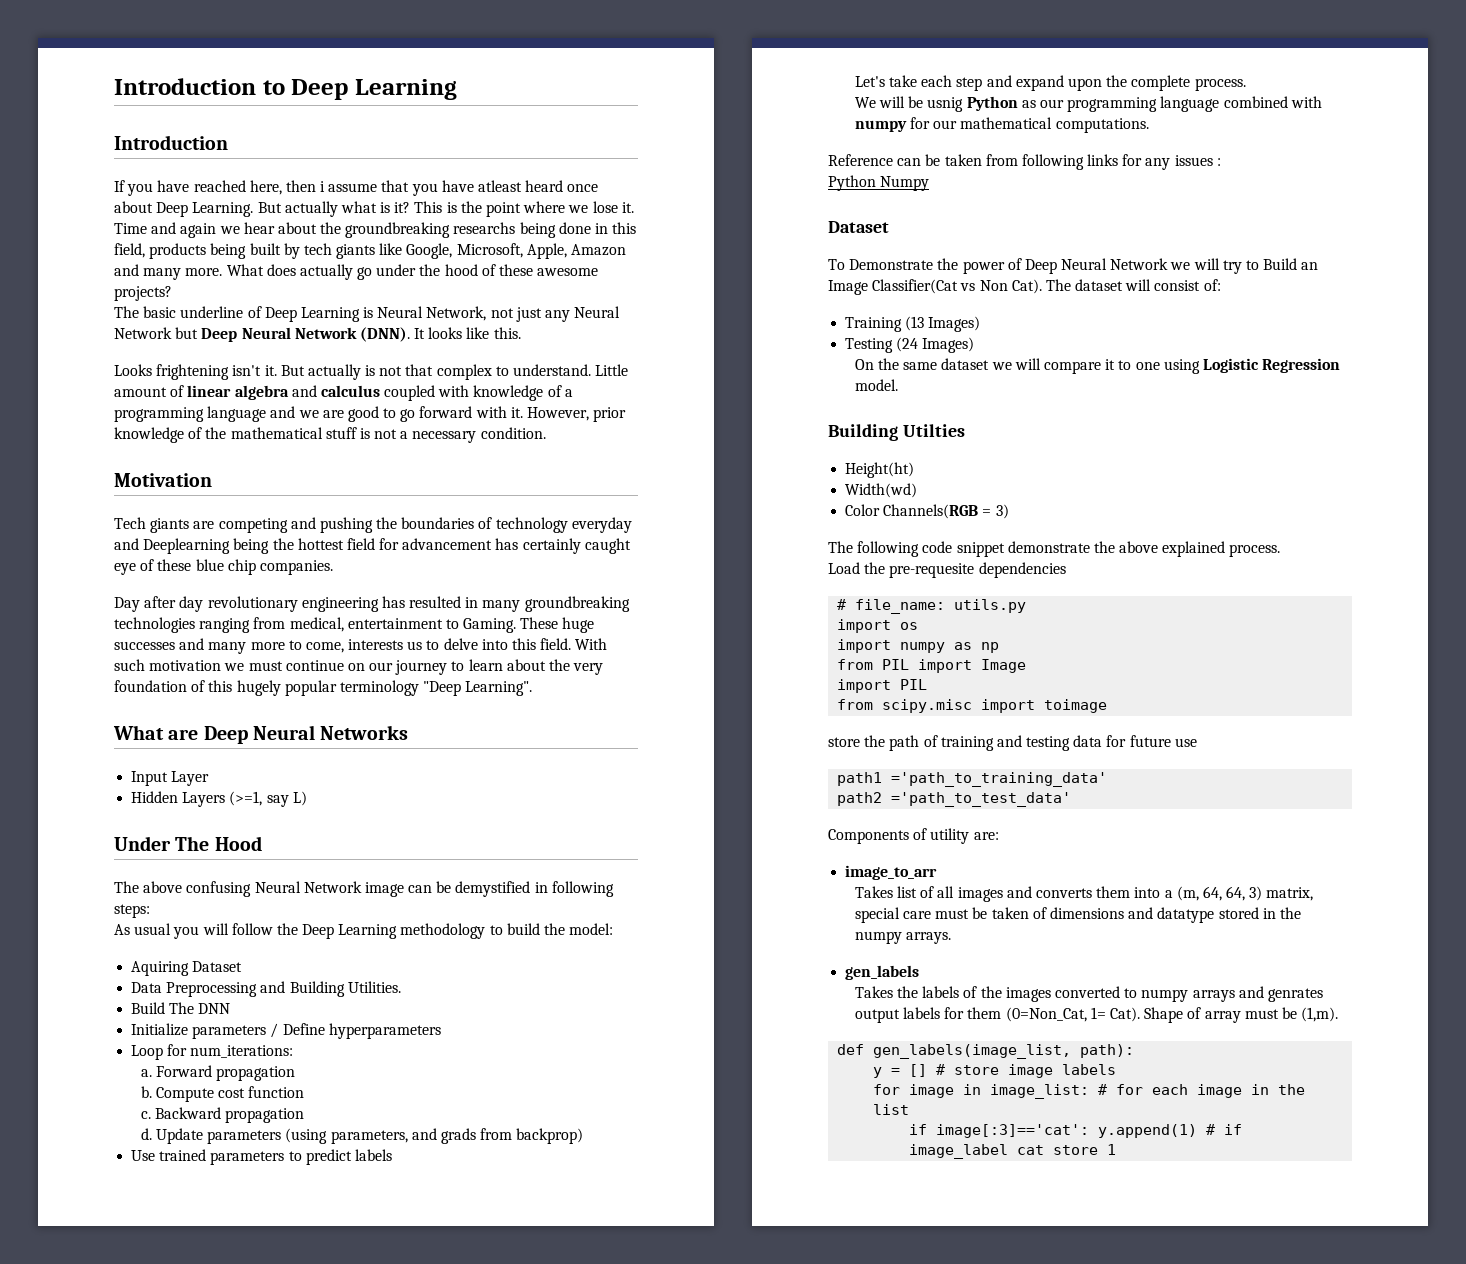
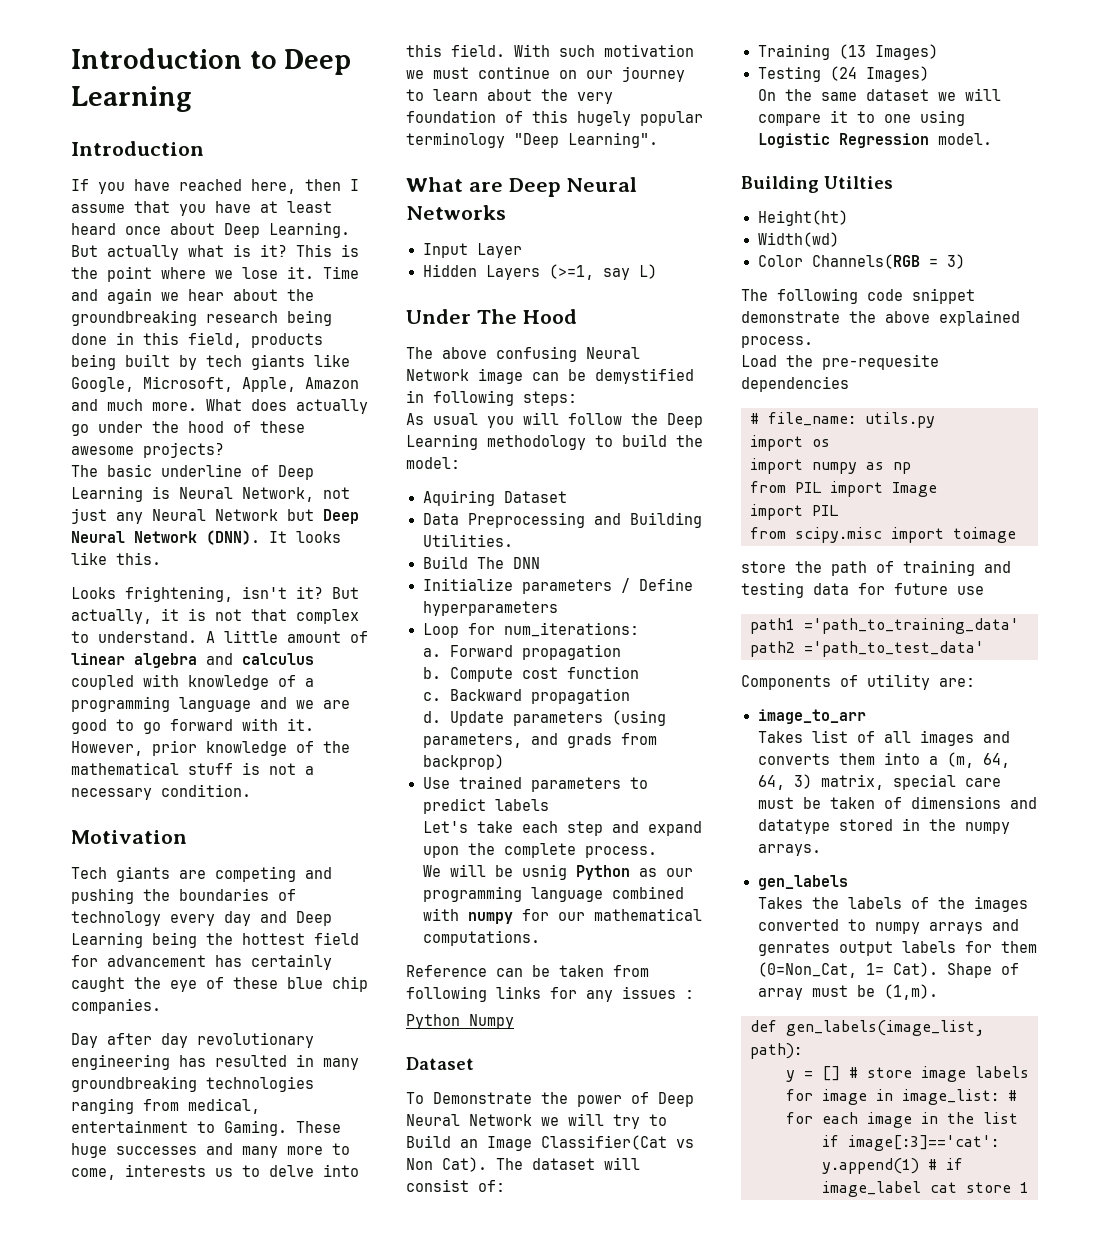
[320,181,326,192] i -> [350,179,359,191] I
[478,180,523,192] atleast -> [260,201,332,213] at least
[453,222,516,234] researchs -> [206,311,278,323] research
[143,268,182,280] many -> [107,399,143,411] much
[156,364,361,380] frightening isn't it. But actually -> [125,586,359,602] [71,608,179,624] frightening, isn't it? But actually, it
[595,364,629,376] Little -> [206,630,278,643] A little
[571,517,632,533] [114,538,231,554] everyday and Deeplearning -> [170,911,332,926] [71,932,143,948] every day and Deep Learning
(631, 546) none -> [134,977,161,989] the

